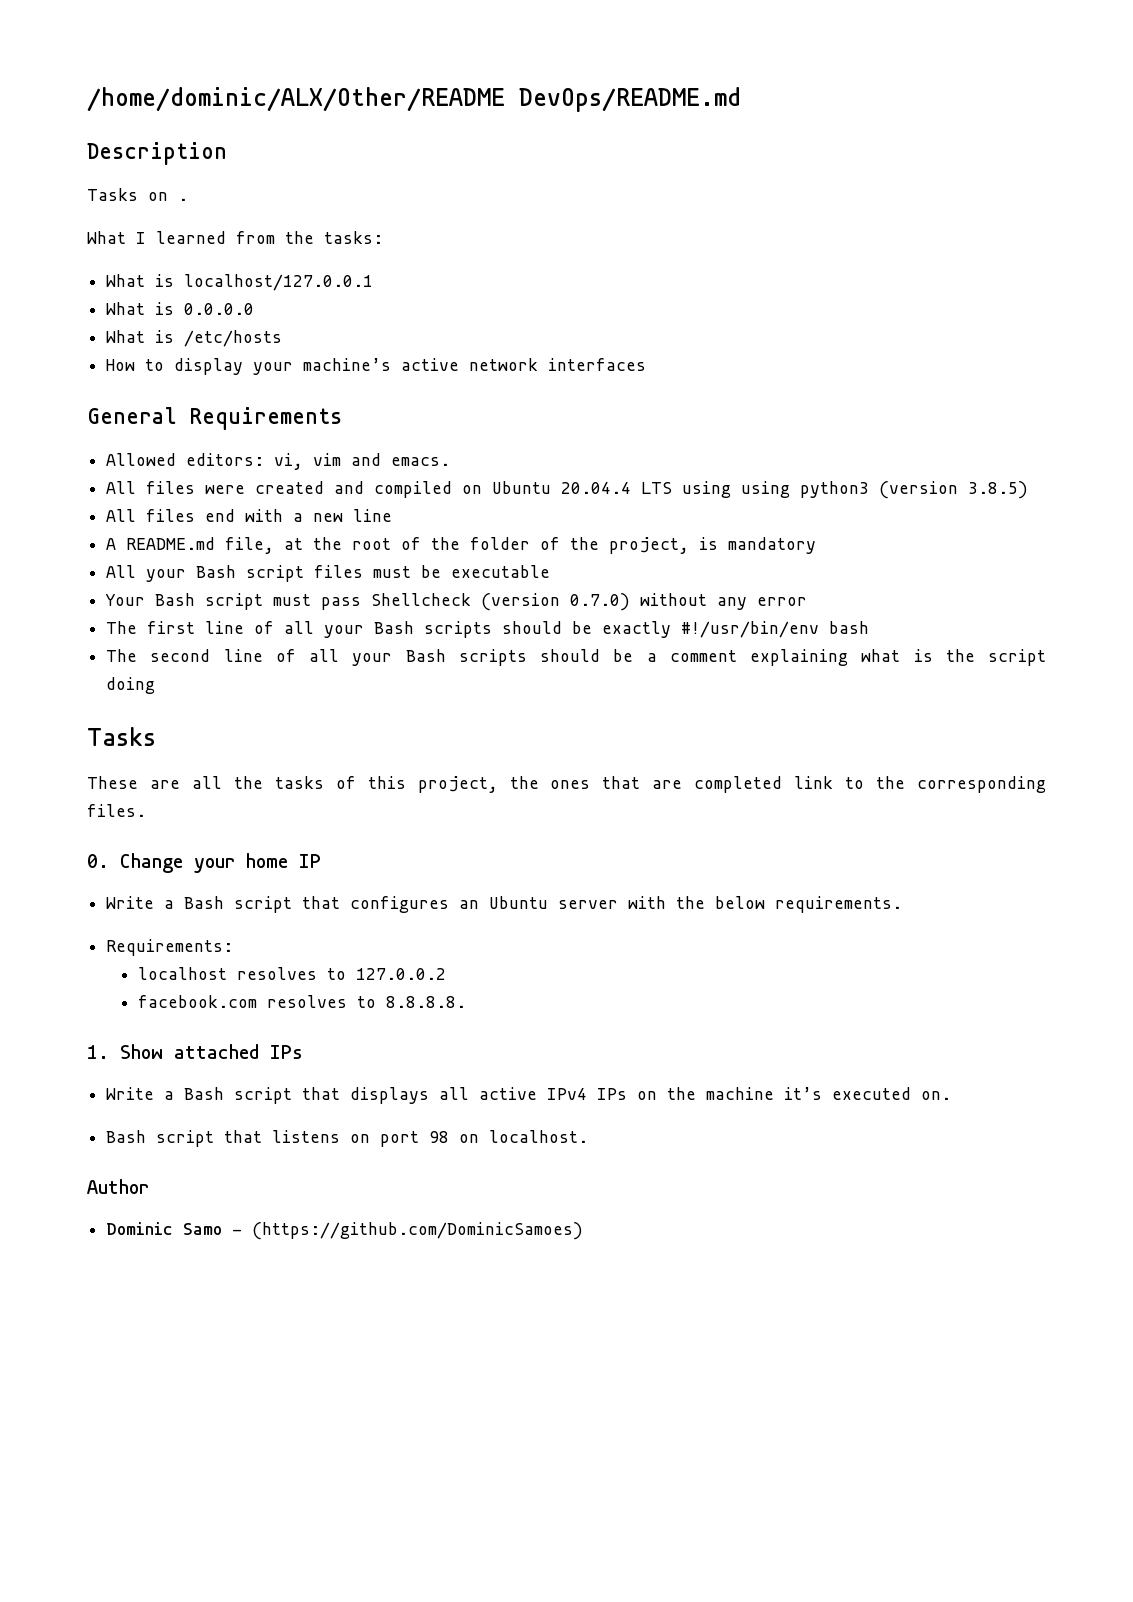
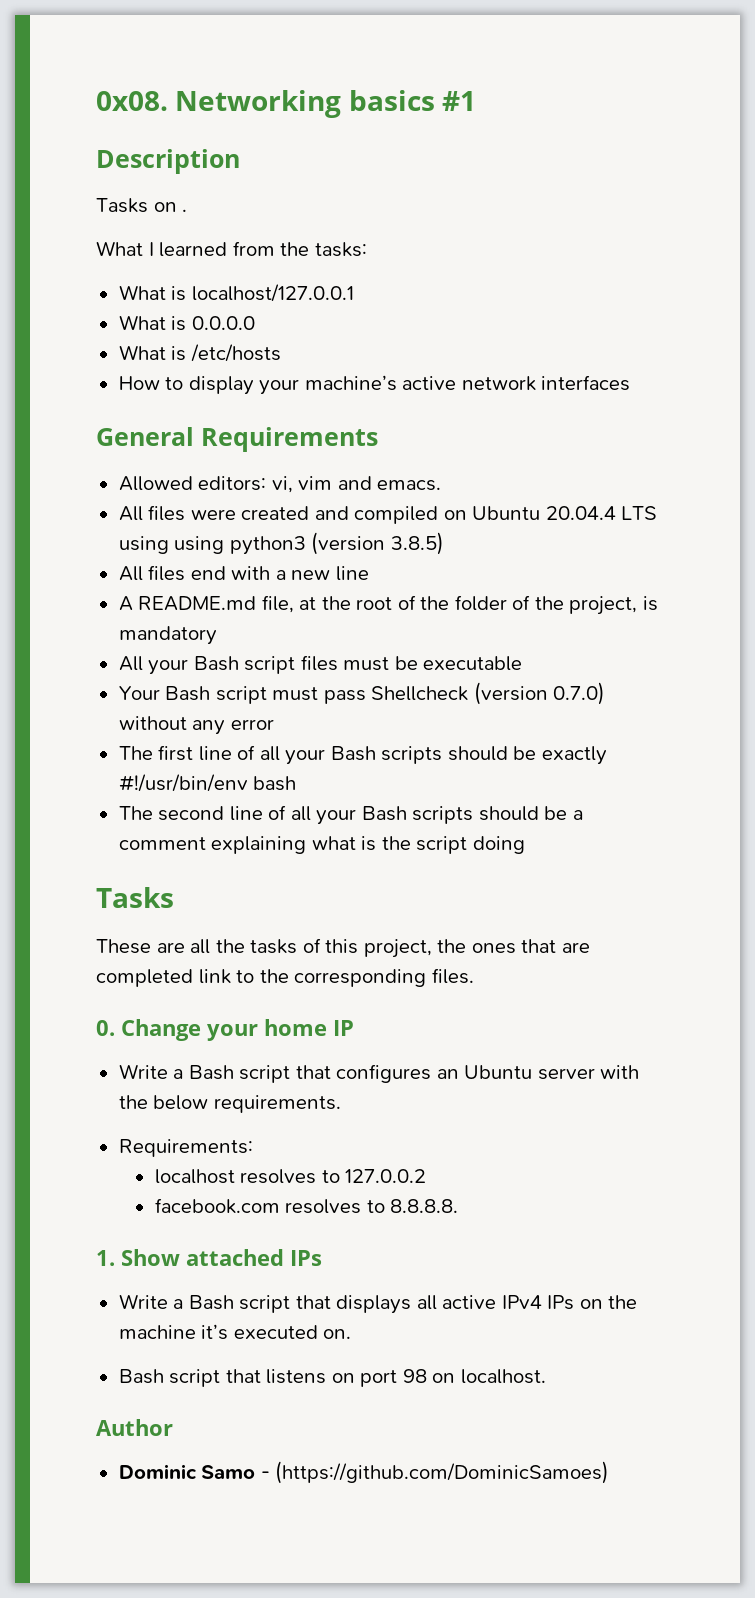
[87,87,741,112] /home/dominic/ALX/Other/README DevOps/README.md -> [96,90,477,118] 0x08. Networking basics #1

